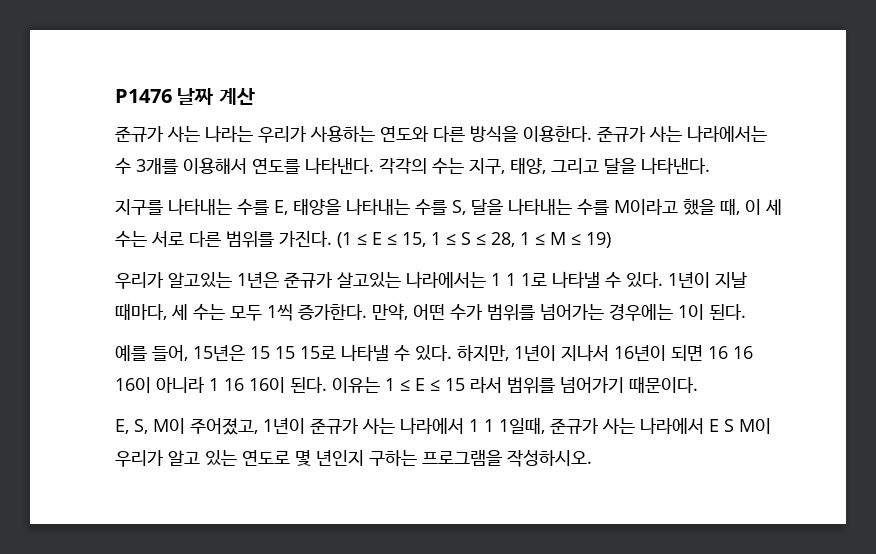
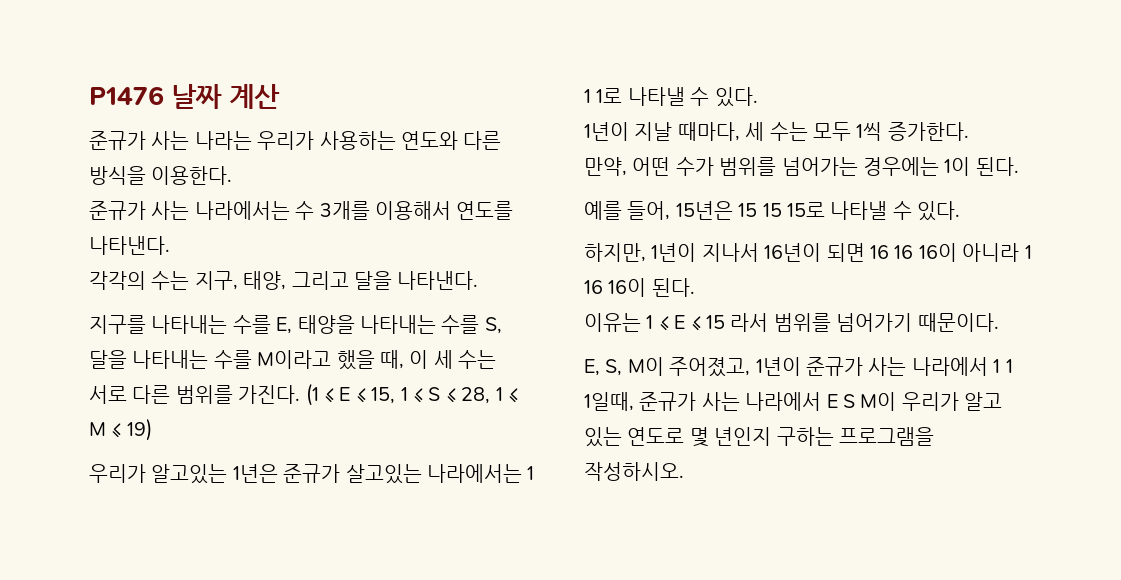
(592, 134) none -> (233, 175) //
(374, 165) none -> (170, 245) //
(663, 280) none -> (758, 97) //
(367, 312) none -> (969, 131) //
(452, 353) none -> (961, 211) //
(327, 385) none -> (695, 287) //

